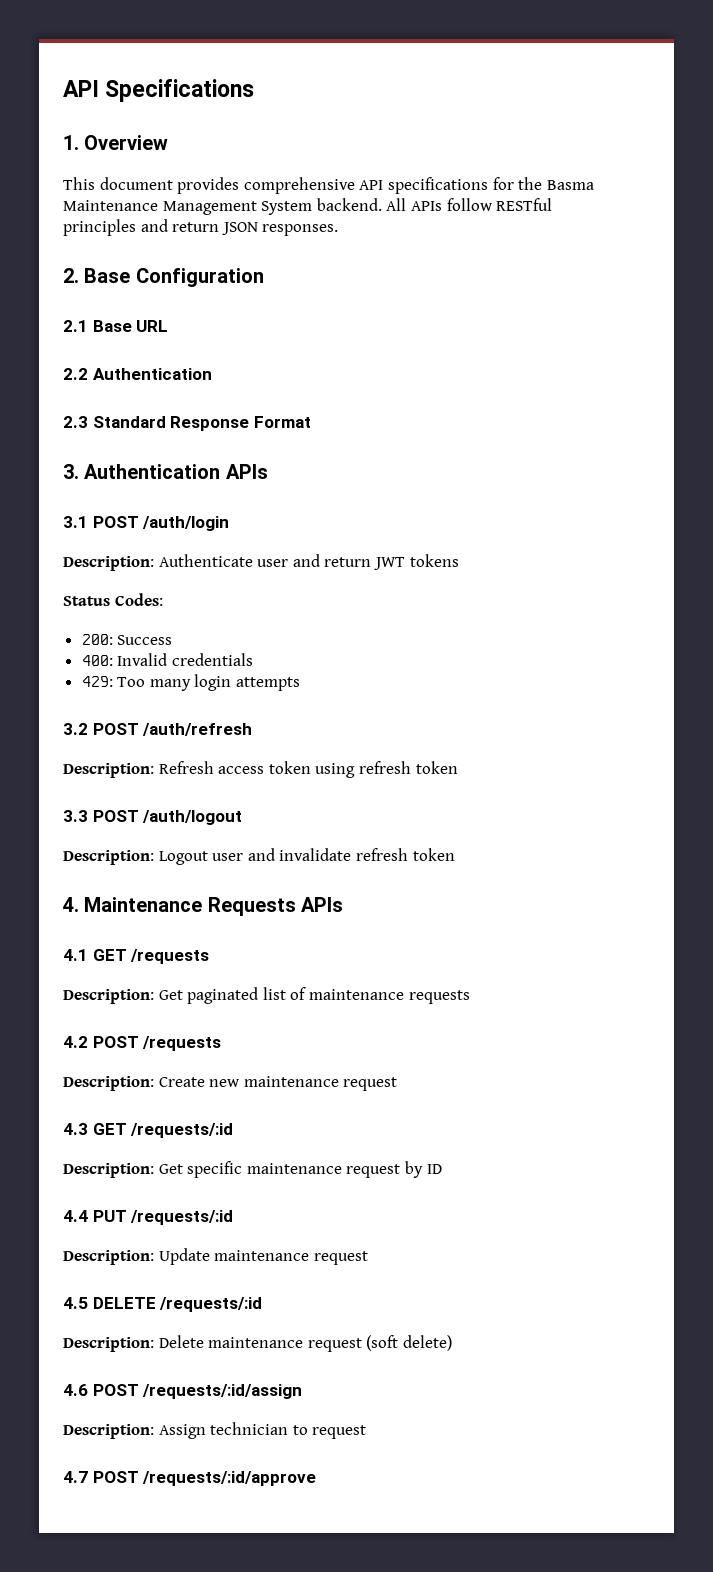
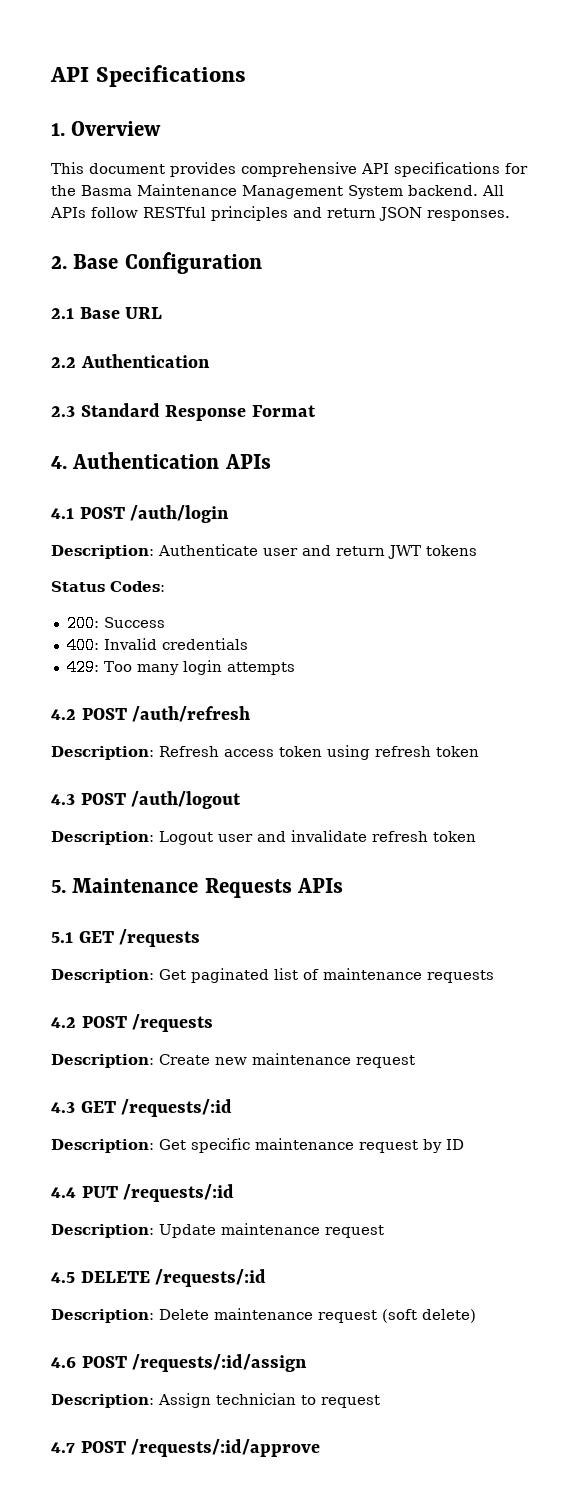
[63,464,79,479] 3. -> [51,456,67,469] 4.
[63,516,88,528] 3.1 -> [51,508,74,519] 4.1
[63,723,88,735] 3.2 -> [51,709,76,720] 4.2
[63,810,88,822] 3.3 -> [51,794,75,805] 4.3
[63,897,79,912] 4. -> [51,880,66,893] 5.
[63,949,88,961] 4.1 -> [51,932,73,943] 5.1

